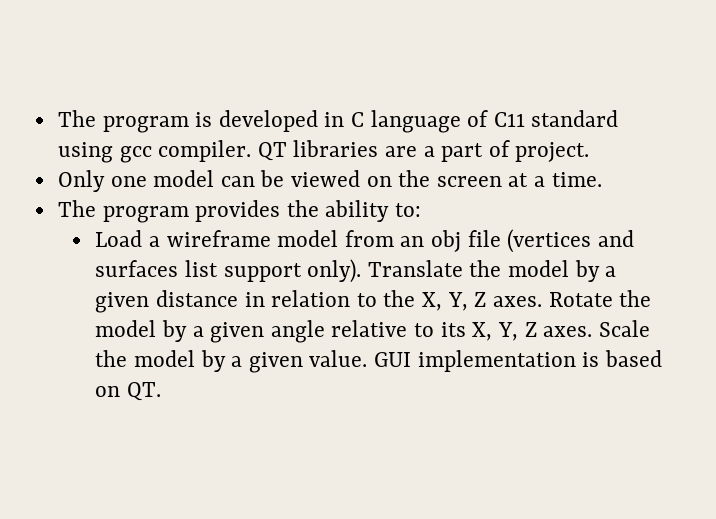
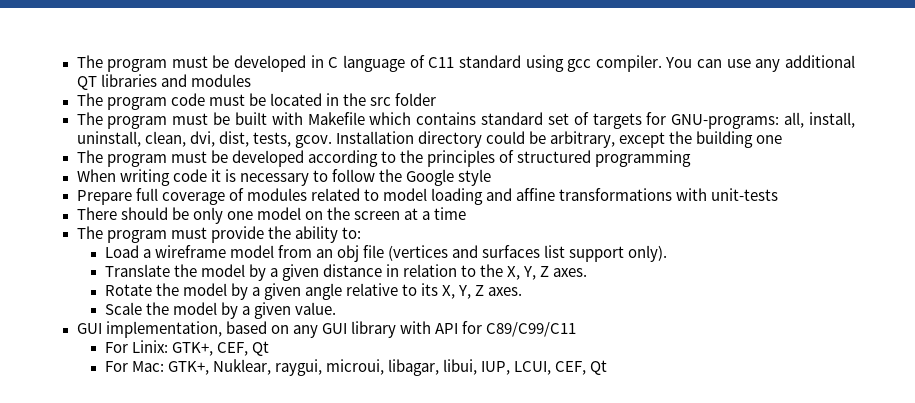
[57,110,213,133] The program is -> [76,55,230,72] The program must be
[257,140,590,162] [57,170,361,192] QT libraries are a part of project. // Only one model can be viewed -> [665,55,856,72] [76,74,251,90] [76,93,436,110] [76,112,855,129] [76,131,783,148] [76,150,692,167] [76,169,492,186] [76,188,779,205] [76,207,301,224] You can use any additional QT libraries and modules // The program code must be located in the src folder // The program must be built with Makefile which contains standard set of targets for GNU-programs: all, install, uninstall, clean, dvi, dist, tests, gcov. Installation directory could be arbitrary, except the building one // The program must be developed according to the principles of structured programming // When writing code it is necessary to follow the Google style // Prepare full coverage of modules related to model loading and affine transformations with unit-tests // There should be only one model
[551,172,602,187] [57,200,281,223] time. // The program provides -> [434,207,467,220] [76,226,264,243] time // The program must provide
(362, 271) none -> (668, 253) //
(542, 301) none -> (588, 272) //
(593, 331) none -> (523, 291) //
[374,350,662,372] [95,382,161,401] GUI implementation is based on QT. -> [76,321,577,338] [104,340,269,356] [104,359,608,376] // GUI implementation, based on any GUI library with API for C89/C99/C11 // For Linix: GTK+, CEF, Qt // For Mac: GTK+, Nuklear, raygui, microui, libagar, libui, IUP, LCUI, CEF, Qt

